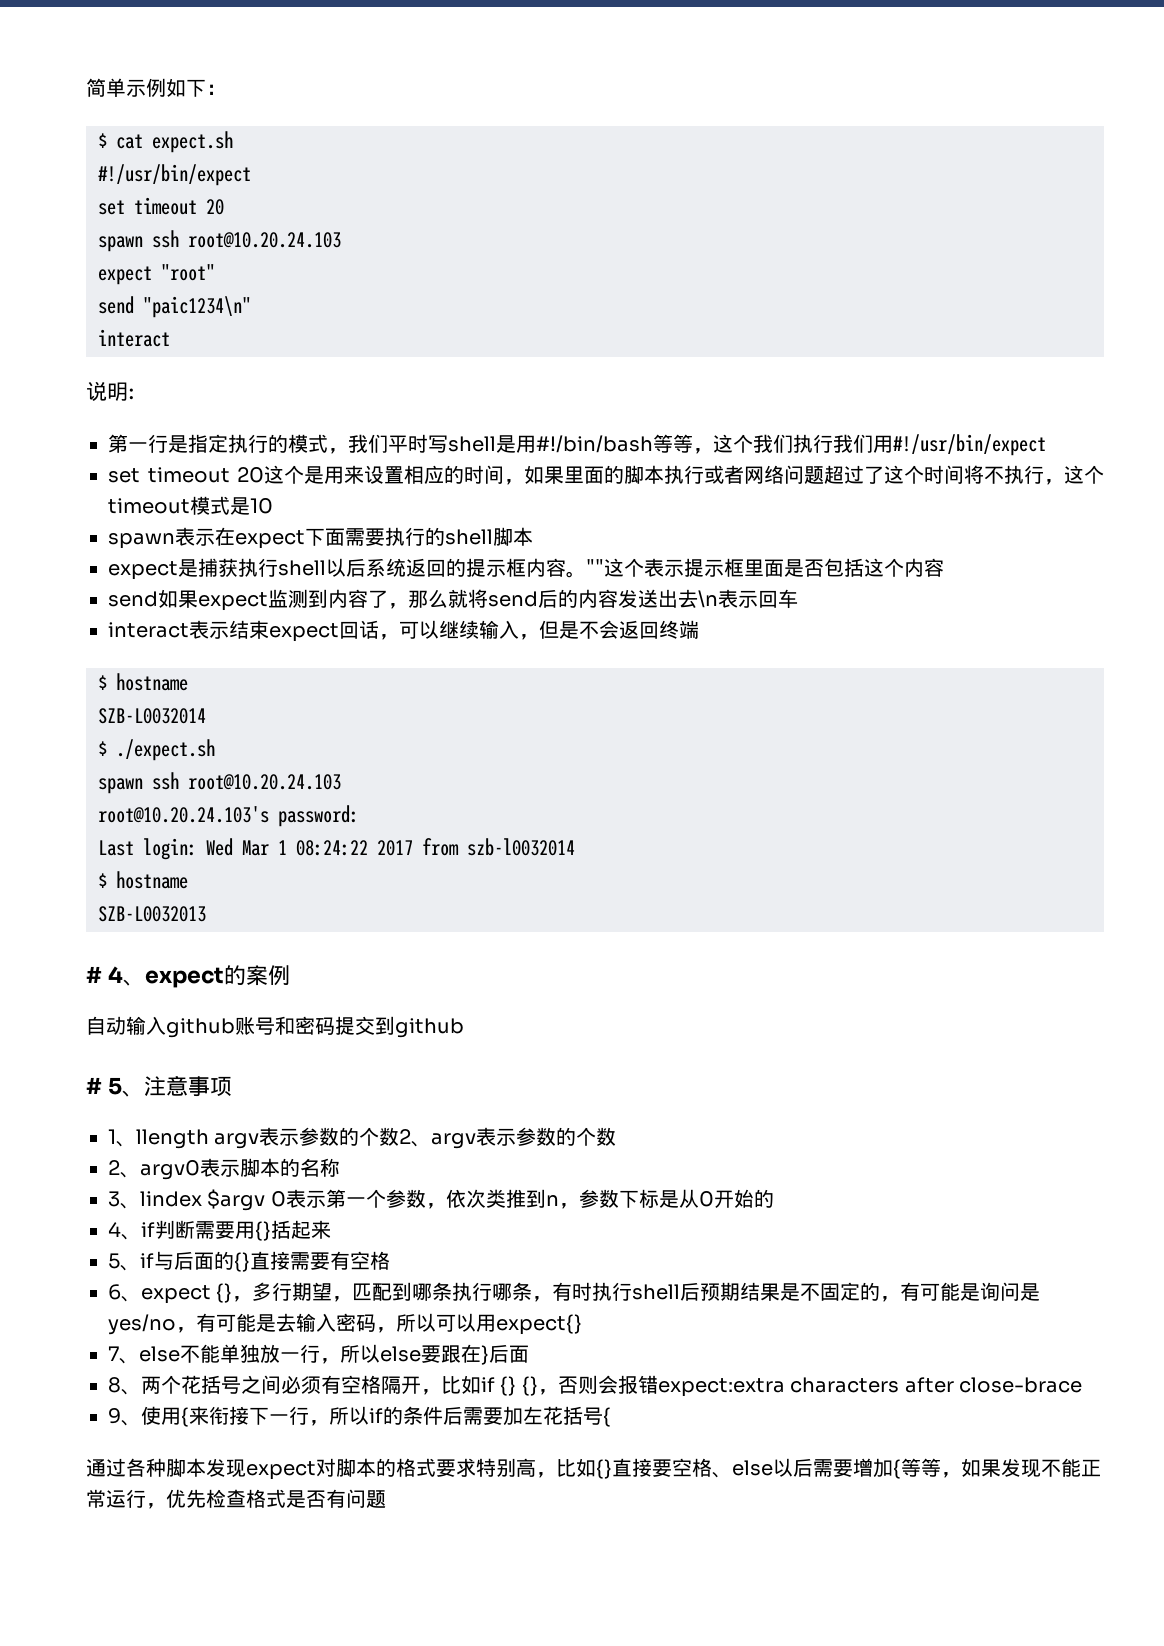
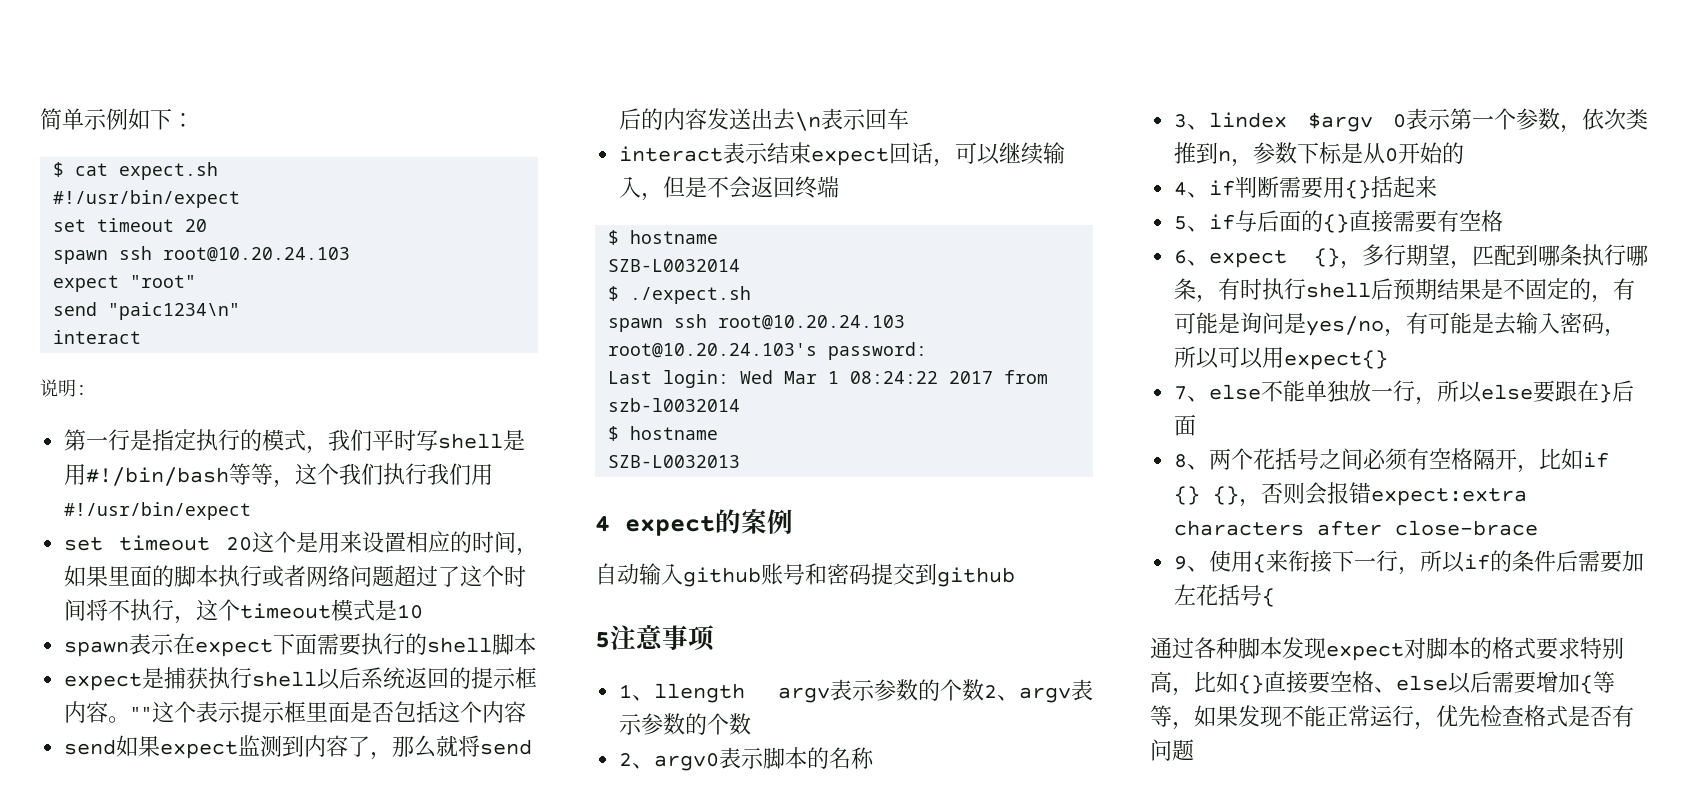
[86,966,145,986] # 4、 -> [595,515,610,531] 4
[86,1077,144,1097] # 5、 -> [595,632,610,648] 5

